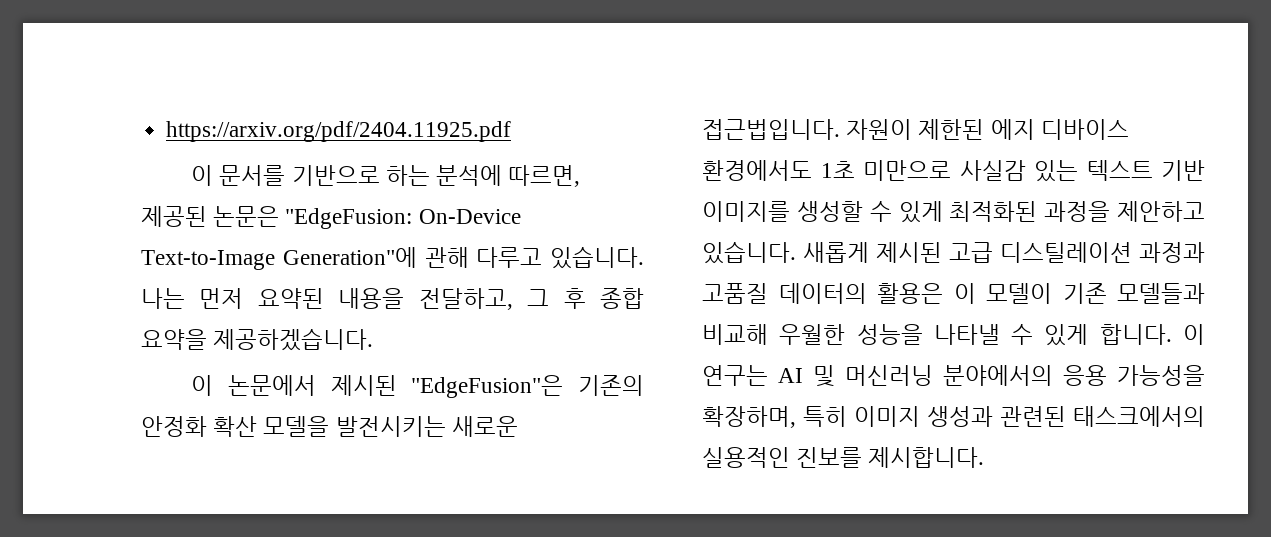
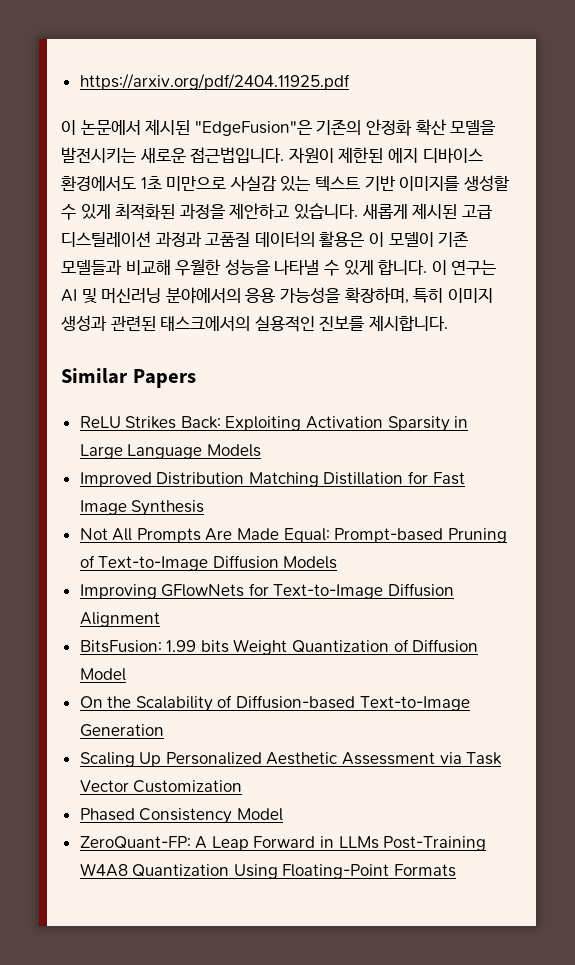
[191,165,581,187] [141,206,521,229] [141,246,644,270] [141,288,644,310] [141,328,374,351] // 이 문서를 기반으로 하는 분석에 따르면, 제공된 논문은 "EdgeFusion: On-Device Text-to-Image Generation"에 관해 다루고 있습니다. 나는 먼저 요약된 내용을 전달하고, 그 후 종합 요약을 제공하겠습니다. -> (350, 81) none
(985, 457) none -> [61,368,196,388] [79,416,469,432] [79,444,261,459] [79,471,465,487] [79,500,205,516] [79,528,507,543] [79,555,338,571] [79,583,455,599] [79,612,160,627] [79,639,479,655] [79,668,126,681] [79,695,470,712] [79,724,164,737] [79,752,503,767] [79,780,243,793] [79,808,283,824] [79,836,487,851] [79,863,457,879] // Similar Papers // ReLU Strikes Back: Exploiting Activation Sparsity in Large Language Models // Improved Distribution Matching Distillation for Fast Image Synthesis // Not All Prompts Are Made Equal: Prompt-based Pruning of Text-to-Image Diffusion Models // Improving GFlowNets for Text-to-Image Diffusion Alignment // BitsFusion: 1.99 bits Weight Quantization of Diffusion Model // On the Scalability of Diffusion-based Text-to-Image Generation // Scaling Up Personalized Aesthetic Assessment via Task Vector Customization // Phased Consistency Model // ZeroQuant-FP: A Leap Forward in LLMs Post-Training W4A8 Quantization Using Floating-Point Formats

